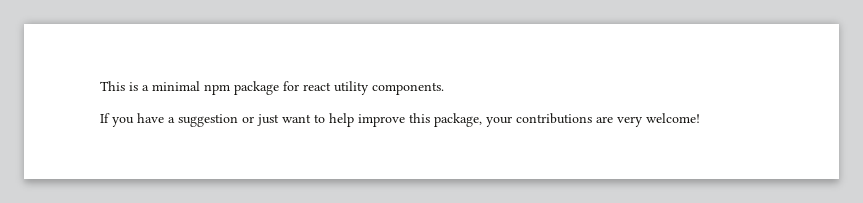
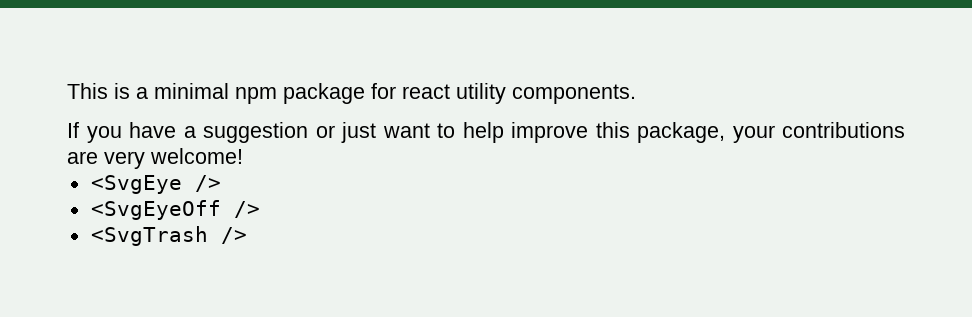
(700, 118) none -> [90,175,221,194] [90,200,260,220] [90,226,247,246] // <SvgEye /> // <SvgEyeOff /> // <SvgTrash />

